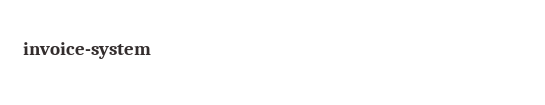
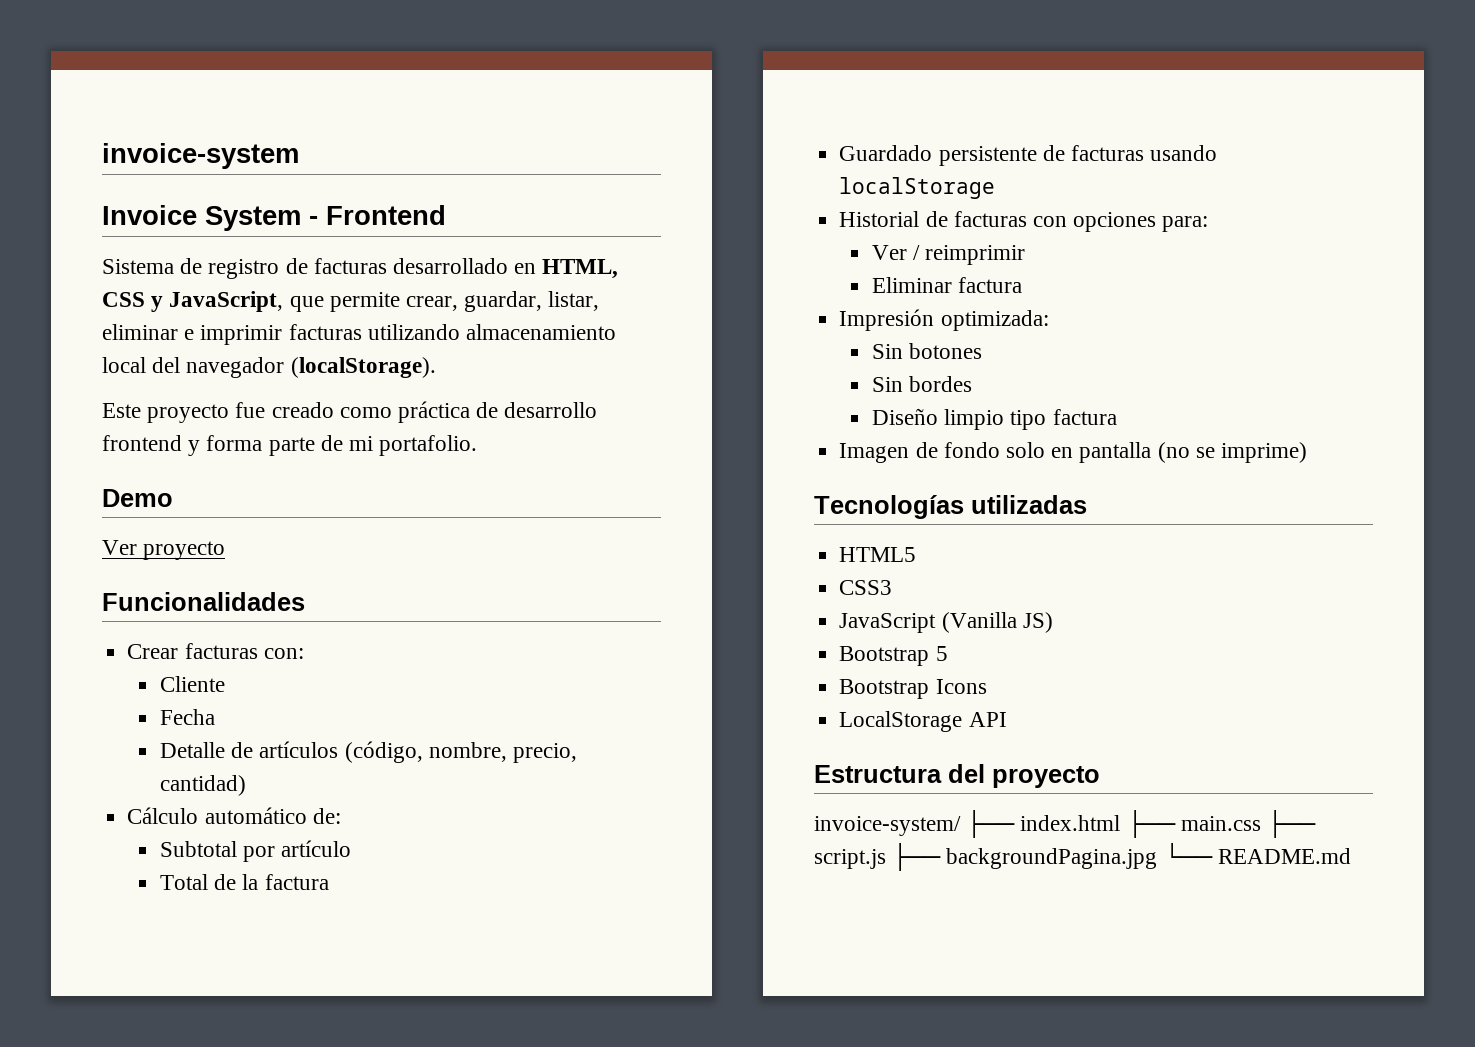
(151, 50) none -> [102,205,446,231] [102,258,619,279] [102,291,600,312] [102,324,617,345] [102,357,436,378] [102,401,598,423] [102,435,478,456] [102,489,173,507] [102,540,226,560] [102,592,305,611] [127,643,304,659] [159,676,225,692] [159,709,215,725] [159,741,577,763] [159,775,246,796] [127,807,341,824] [159,840,352,862] [159,874,329,890] [839,145,1218,166] [839,177,996,199] [839,211,1209,232] [871,245,1026,265] [871,277,1023,293] [839,309,1049,331] [871,343,983,359] [871,376,973,392] [871,408,1117,430] [839,442,1307,463] [814,495,1087,519] [839,547,917,562] [839,580,893,595] [839,612,1053,633] [839,646,948,666] [839,679,987,699] [839,711,1007,732] [814,764,1100,788] [814,810,1317,838] [814,843,1351,871] // Invoice System - Frontend // Sistema de registro de facturas desarrollado en HTML, CSS y JavaScript, que permite crear, guardar, listar, eliminar e imprimir facturas utilizando almacenamiento local del navegador (localStorage). // Este proyecto fue creado como práctica de desarrollo frontend y forma parte de mi portafolio. // Demo // Ver proyecto // Funcionalidades // Crear facturas con: // Cliente // Fecha // Detalle de artículos (código, nombre, precio, cantidad) // Cálculo automático de: // Subtotal por artículo // Total de la factura // Guardado persistente de facturas usando localStorage // Historial de facturas con opciones para: // Ver / reimprimir // Eliminar factura // Impresión optimizada: // Sin botones // Sin bordes // Diseño limpio tipo factura // Imagen de fondo solo en pantalla (no se imprime) // Tecnologías utilizadas // HTML5 // CSS3 // JavaScript (Vanilla JS) // Bootstrap 5 // Bootstrap Icons // LocalStorage API // Estructura del proyecto // invoice-system/ ├── index.html ├── main.css ├── script.js ├── backgroundPagina.jpg └── README.md

